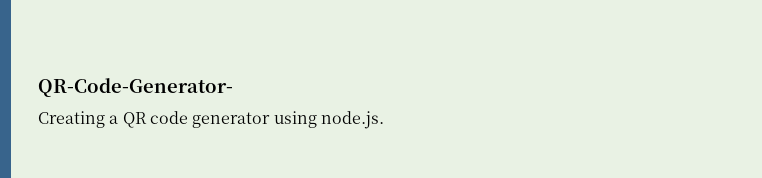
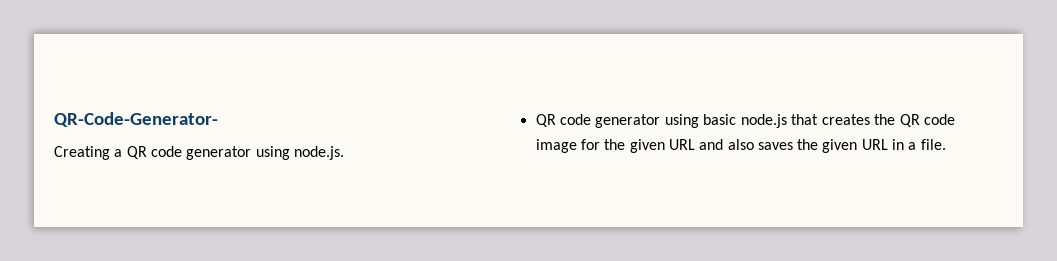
(384, 120) none -> [535,114,955,128] [535,139,946,153] // QR code generator using basic node.js that creates the QR code image for the given URL and also saves the given URL in a file.

